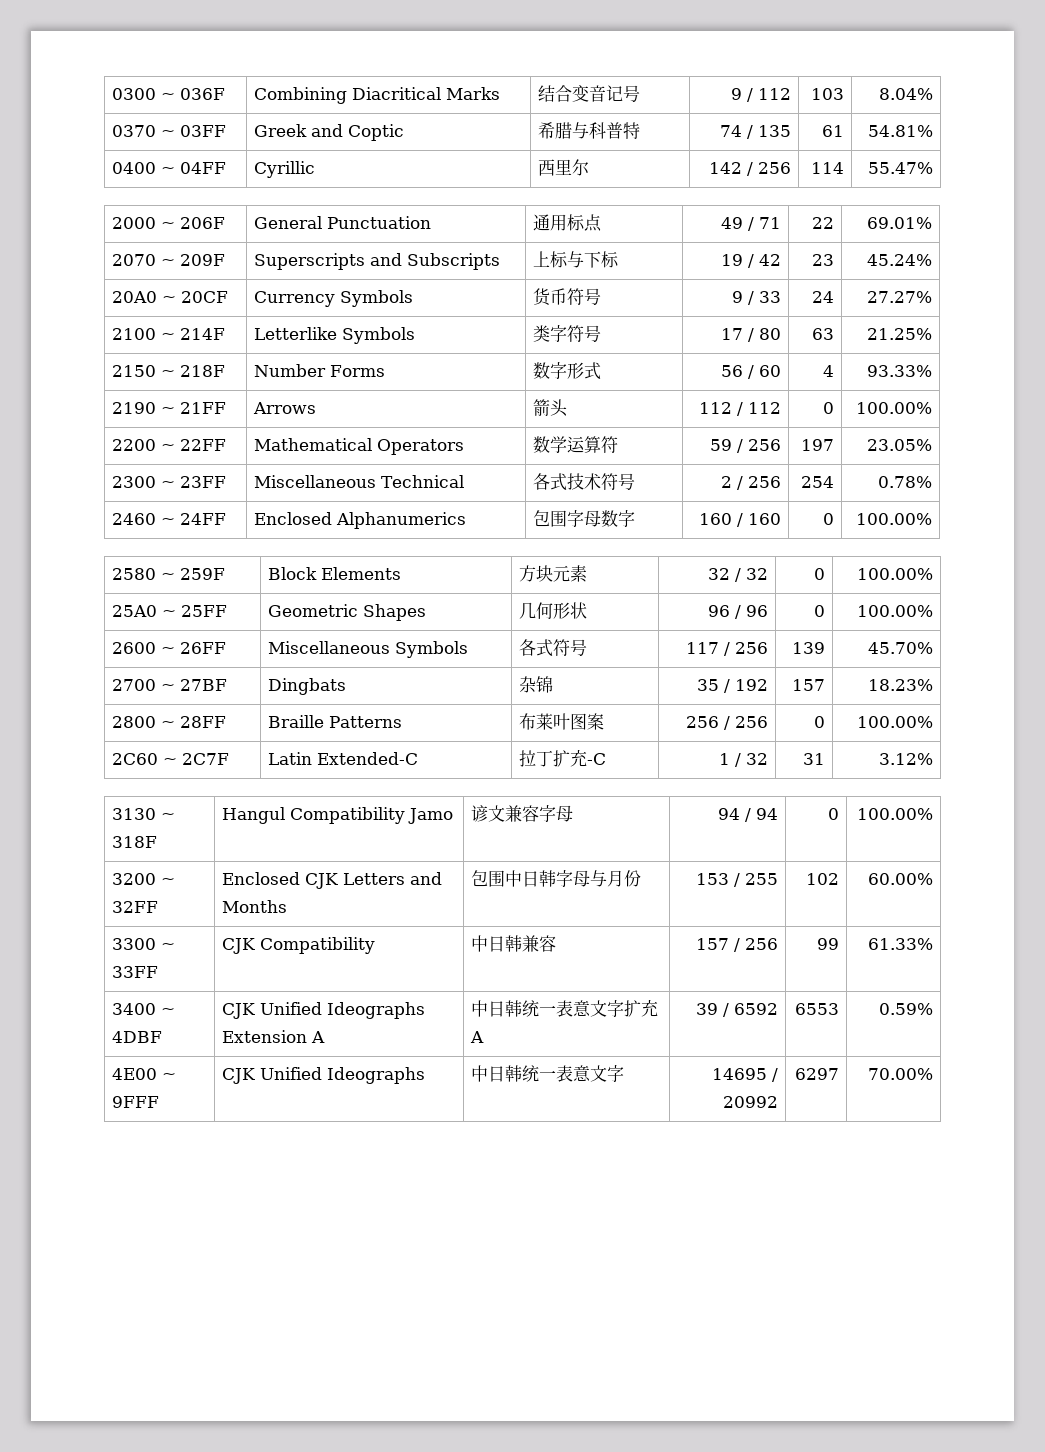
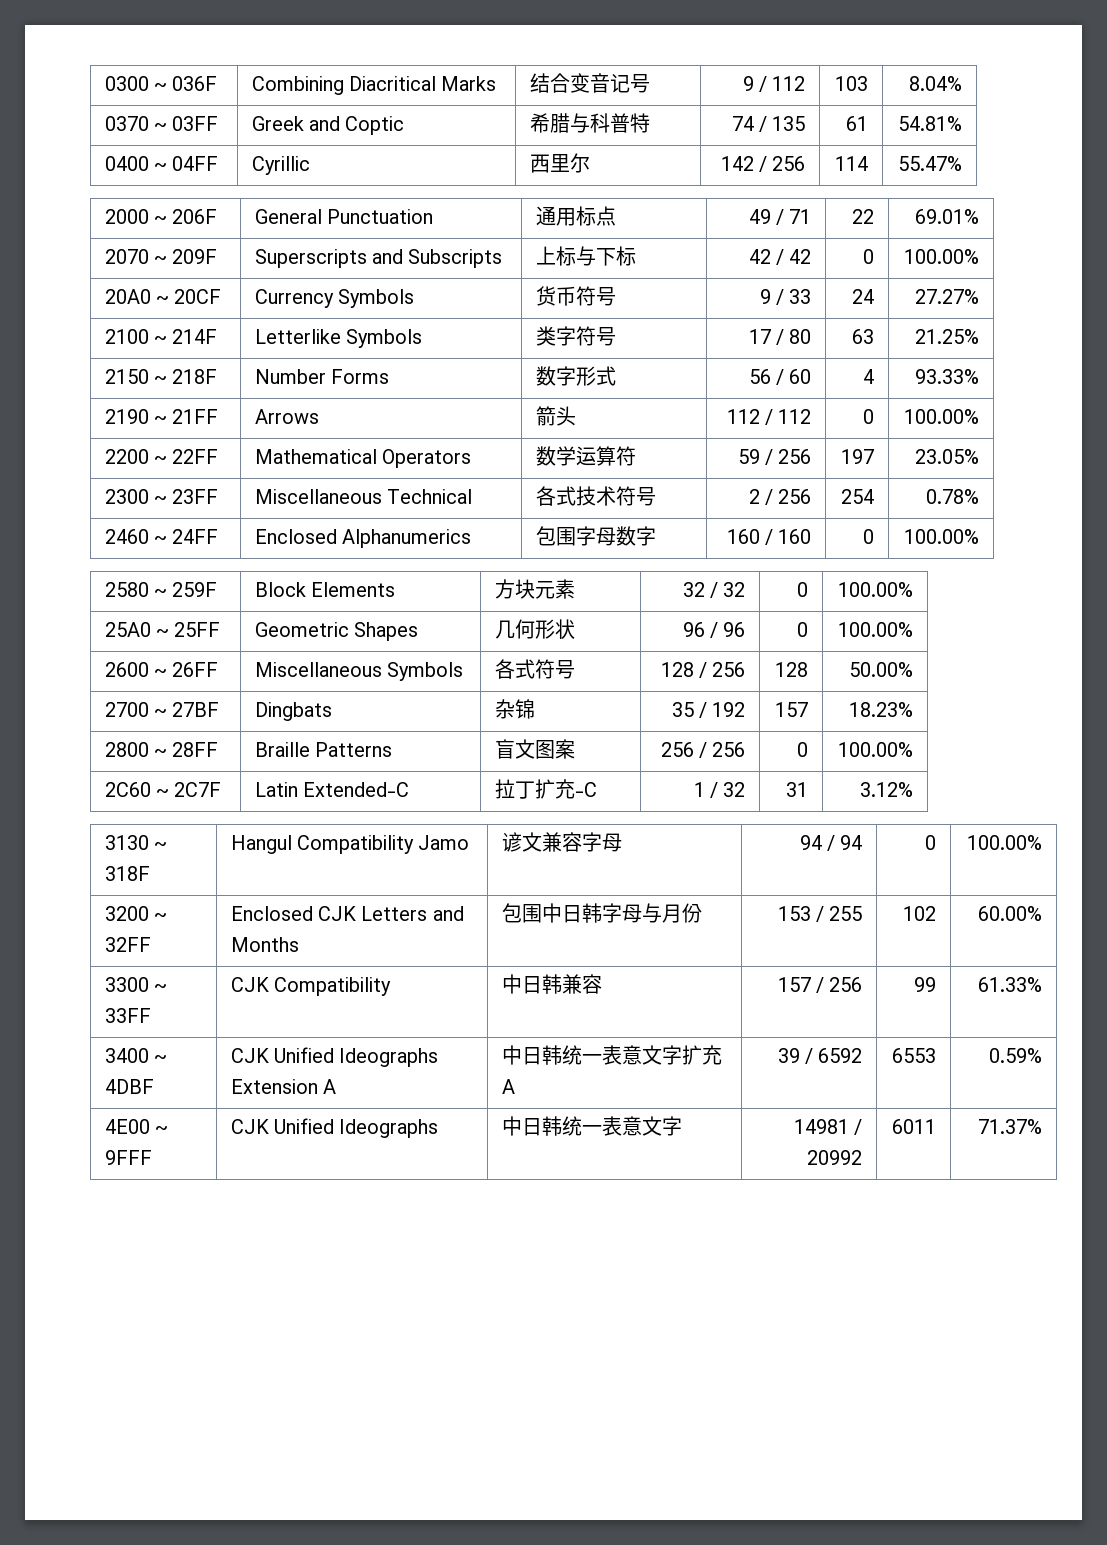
[720,254,743,266] 19 -> [748,249,771,264] 42
[811,254,834,266] [866,254,932,266] 23 | 45.24% -> [863,249,875,264] [904,249,980,264] 0 | 100.00%
[685,642,768,656] [791,642,825,654] [867,642,933,654] 117 / 256 | 139 | 45.70% -> [660,662,746,678] [775,662,809,677] [849,662,914,677] 128 / 256 | 128 | 50.00%
[519,713,571,730] 布莱叶 -> [494,739,535,759] 盲文
[711,1068,767,1080] 14695 -> [793,1119,849,1134] 14981
[794,1068,839,1080] [867,1068,933,1080] 6297 | 70.00% -> [892,1119,937,1134] [978,1119,1043,1134] 6011 | 71.37%

